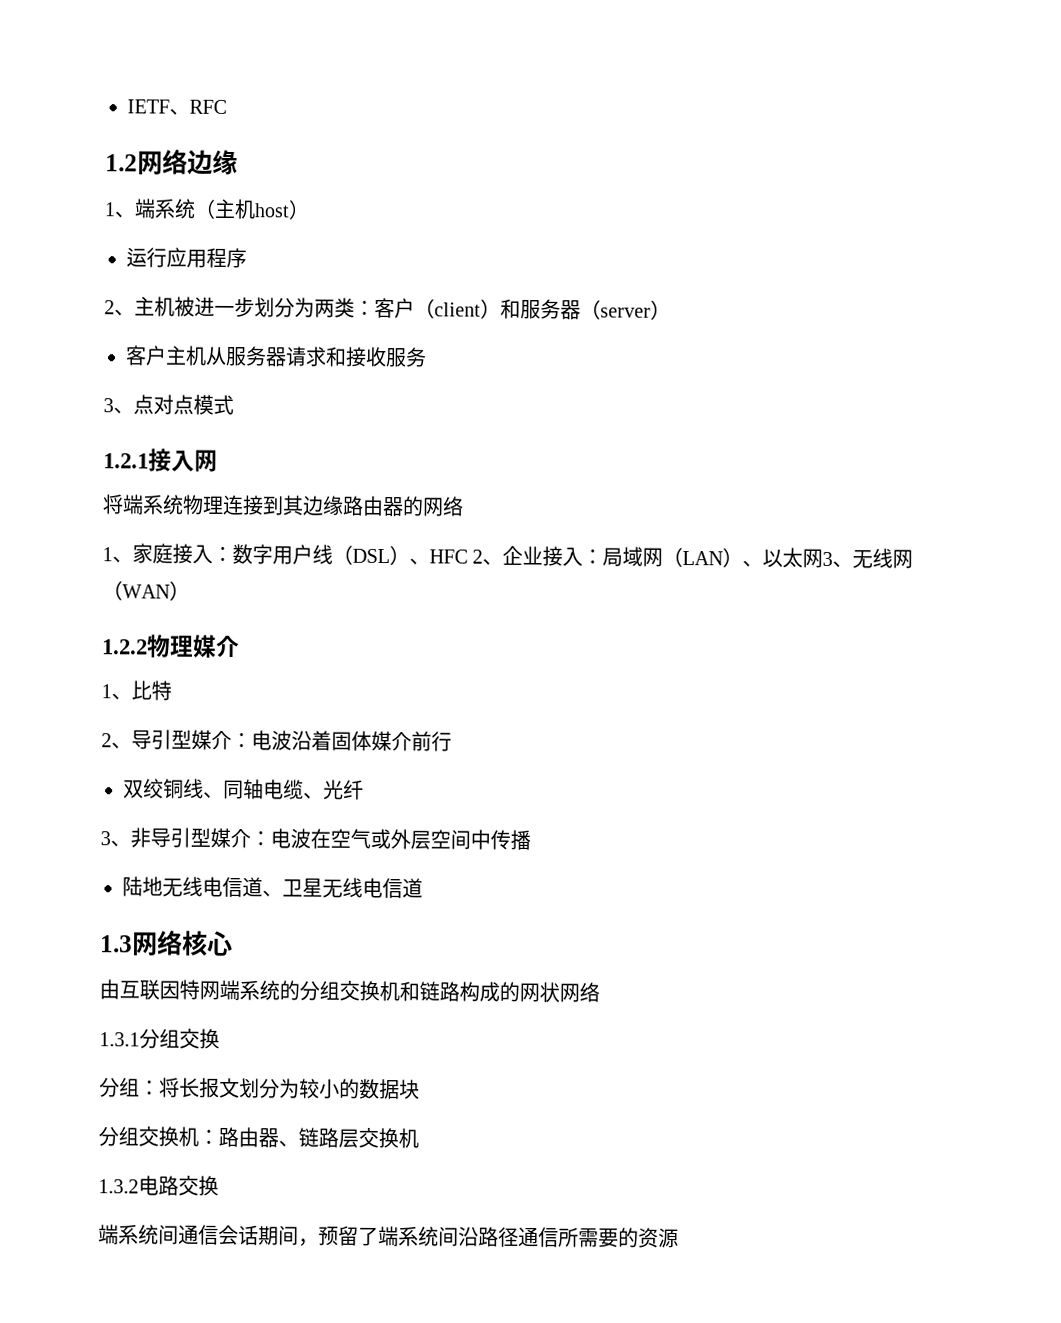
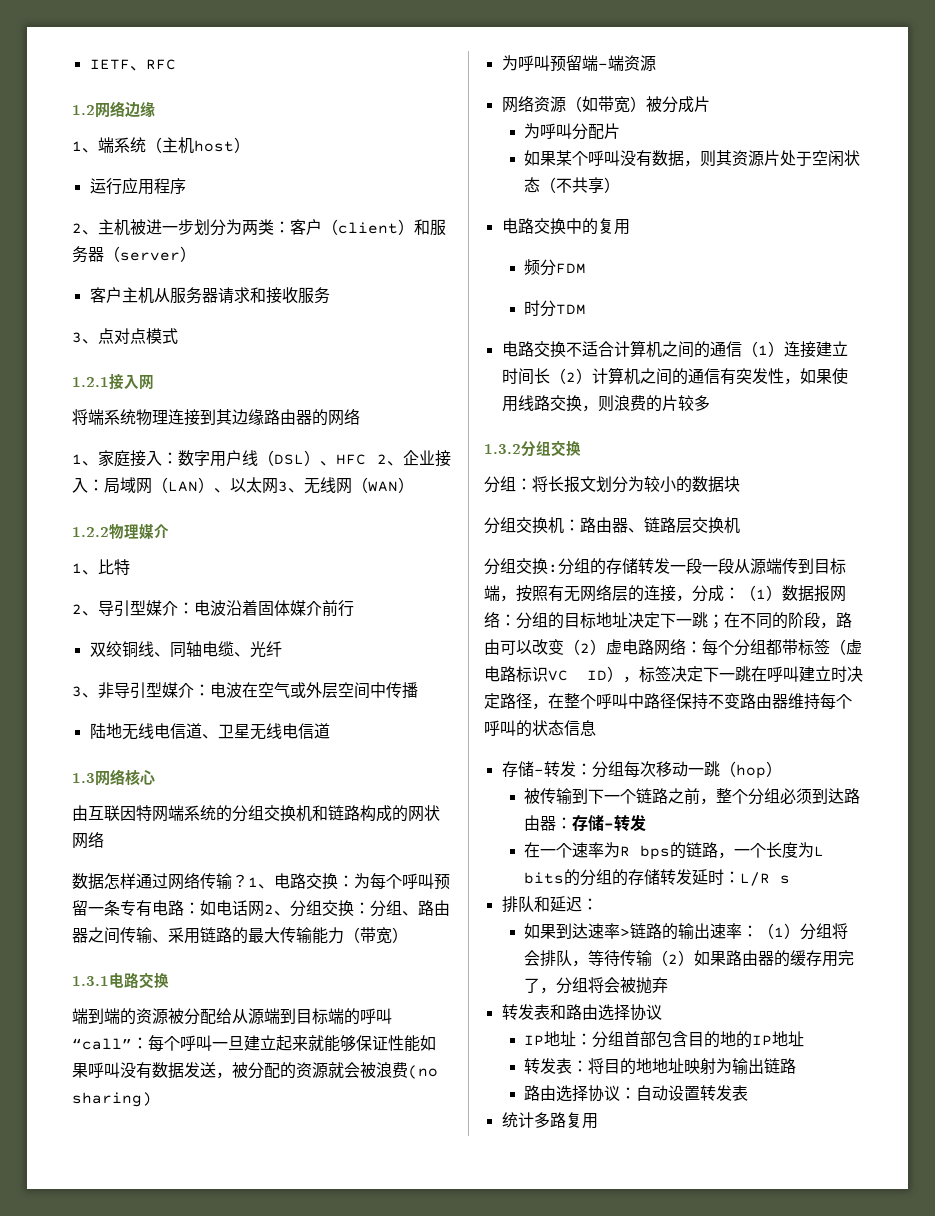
[99,1032,140,1047] 1.3.1 -> [72,872,450,890] [72,900,450,917] [72,927,408,944] [72,973,169,989] [72,1008,392,1025] [72,1035,436,1052] [72,1062,438,1079] [72,1092,152,1107] [501,55,656,72] [501,95,710,113] [524,123,621,140] [524,150,861,167] [524,177,621,194] [501,218,630,235] [524,259,587,276] [524,300,587,317] [501,340,848,358] [501,367,848,385] [501,395,710,412] [484,444,521,454] 数据怎样通过网络传输？1、电路交换：为每个呼叫预留一条专有电路：如电话网2、分组交换：分组、路由器之间传输、采用链路的最大传输能力（带宽） // 1.3.1电路交换 // 端到端的资源被分配给从源端到目标端的呼叫“call”：每个呼叫一旦建立起来就能够保证性能如果呼叫没有数据发送，被分配的资源就会被浪费(no sharing) // 为呼叫预留端-端资源 // 网络资源（如带宽）被分成片 // 为呼叫分配片 // 如果某个呼叫没有数据，则其资源片处于空闲状态（不共享） // 电路交换中的复用 // 频分FDM // 时分TDM // 电路交换不适合计算机之间的通信（1）连接建立时间长（2）计算机之间的通信有突发性，如果使用线路交换，则浪费的片较多 // 1.3.2
[98,1175,219,1196] [98,1224,679,1248] 1.3.2电路交换 // 端系统间通信会话期间，预留了端系统间沿路径通信所需要的资源 -> [484,558,846,575] [484,584,846,602] [484,611,852,629] [484,638,862,656] [484,666,863,683] [484,693,852,710] [484,720,596,737] [501,761,782,779] [524,788,861,805] [524,814,647,832] [524,842,825,860] [524,869,791,886] [501,896,598,913] [524,923,849,940] [524,950,855,967] [524,977,669,994] [501,1004,662,1021] [524,1031,805,1048] [524,1058,797,1075] [524,1085,749,1102] [501,1112,598,1129] 分组交换:分组的存储转发一段一段从源端传到目标端，按照有无网络层的连接，分成：（1）数据报网络：分组的目标地址决定下一跳；在不同的阶段，路由可以改变（2）虚电路网络：每个分组都带标签（虚电路标识VC ID），标签决定下一跳在呼叫建立时决定路径，在整个呼叫中路径保持不变路由器维持每个呼叫的状态信息 // 存储-转发：分组每次移动一跳（hop） // 被传输到下一个链路之前，整个分组必须到达路由器：存储-转发 // 在一个速率为R bps的链路，一个长度为L bits的分组的存储转发延时：L/R s // 排队和延迟： // 如果到达速率>链路的输出速率：（1）分组将会排队，等待传输（2）如果路由器的缓存用完了，分组将会被抛弃 // 转发表和路由选择协议 // IP地址：分组首部包含目的地的IP地址 // 转发表：将目的地地址映射为输出链路 // 路由选择协议：自动设置转发表 // 统计多路复用

